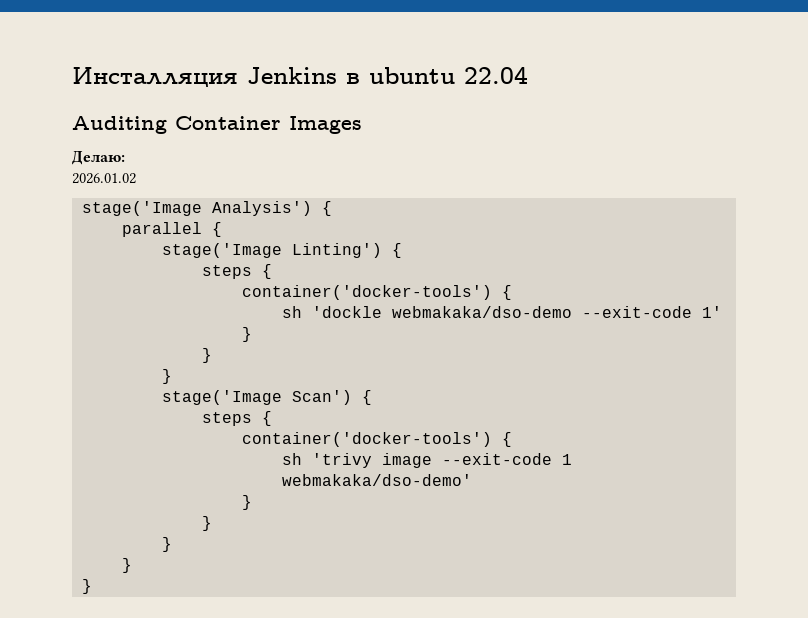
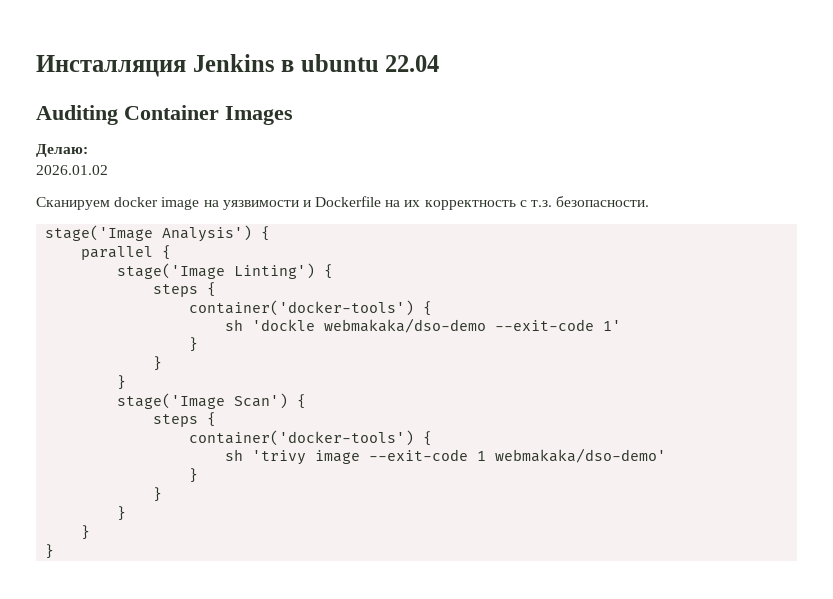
(136, 178) none -> [36,196,650,210] // Сканируем docker image на уязвимости и Dockerfile на их корректность с т.з. безопасности.

